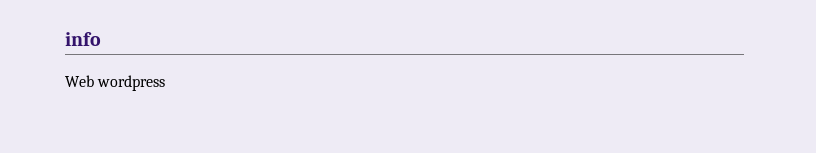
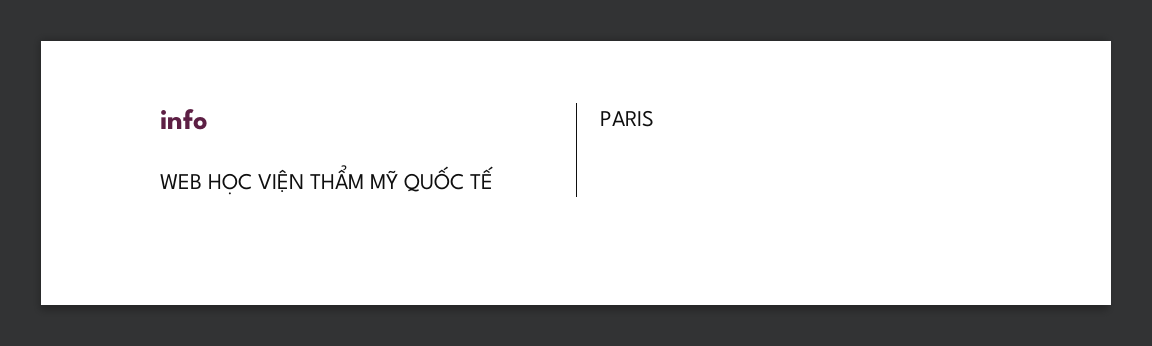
[65,75,166,91] Web wordpress -> [160,165,494,195] [600,110,654,127] WEB HỌC VIỆN THẨM MỸ QUỐC TẾ PARIS

